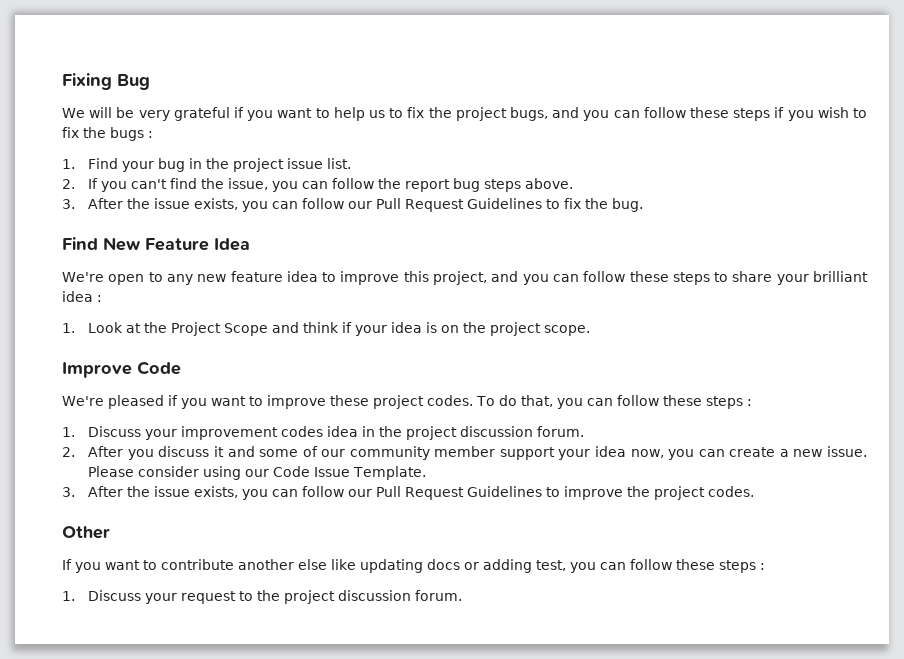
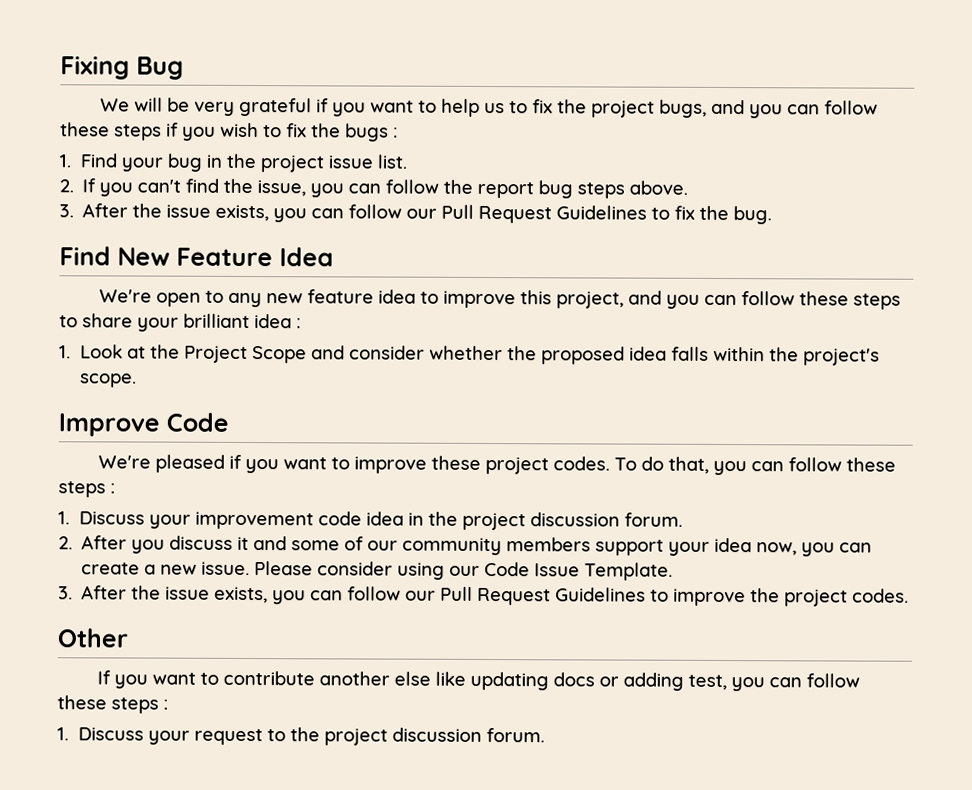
[303,322,542,336] think if your idea is on the project -> [349,345,881,366] consider whether the proposed idea falls within the project's
[281,426,324,437] codes -> [318,511,363,526] code
[434,446,496,457] member -> [506,537,592,552] members

